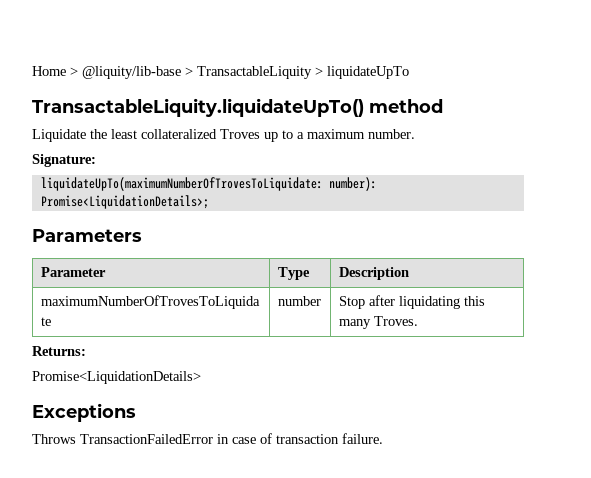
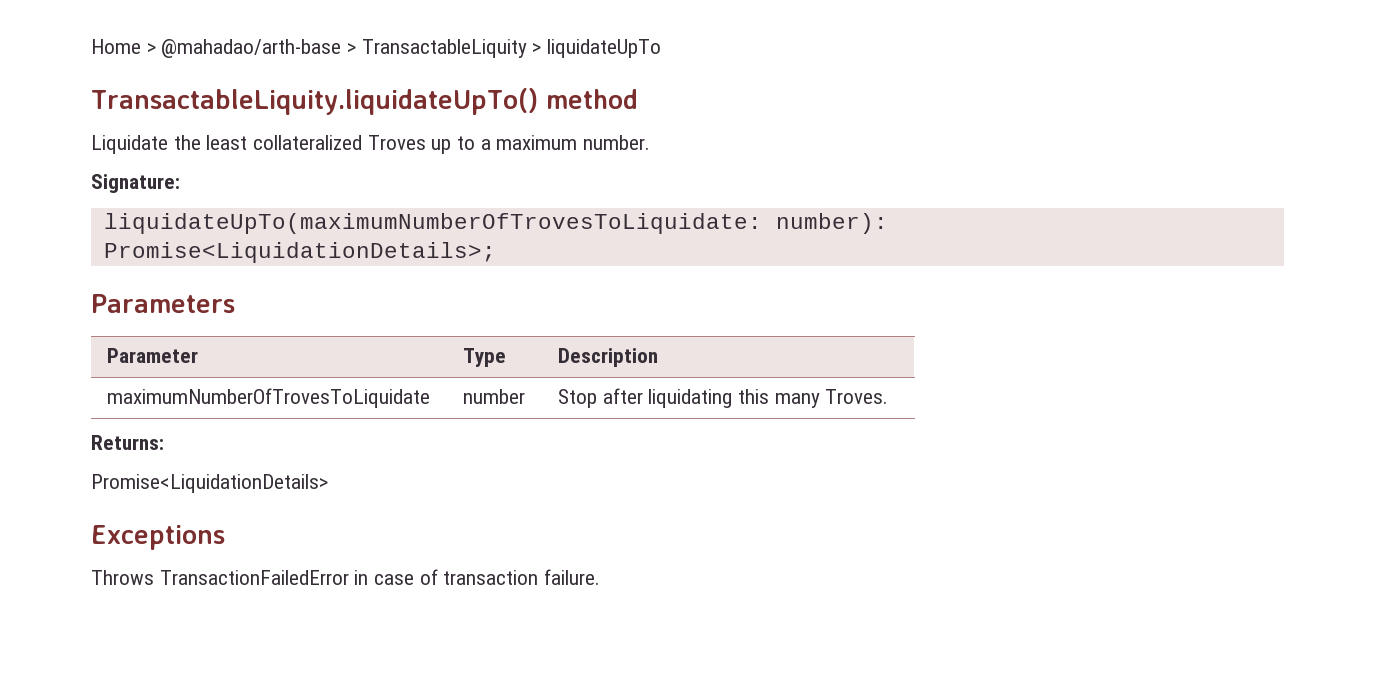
[82,66,181,79] @liquity/lib-base -> [161,39,342,58] @mahadao/arth-base

